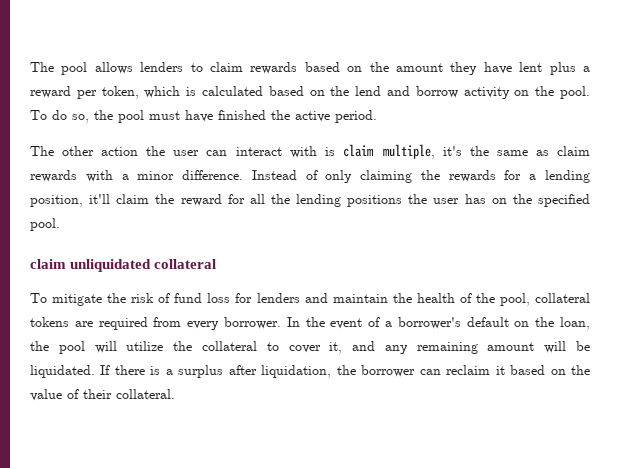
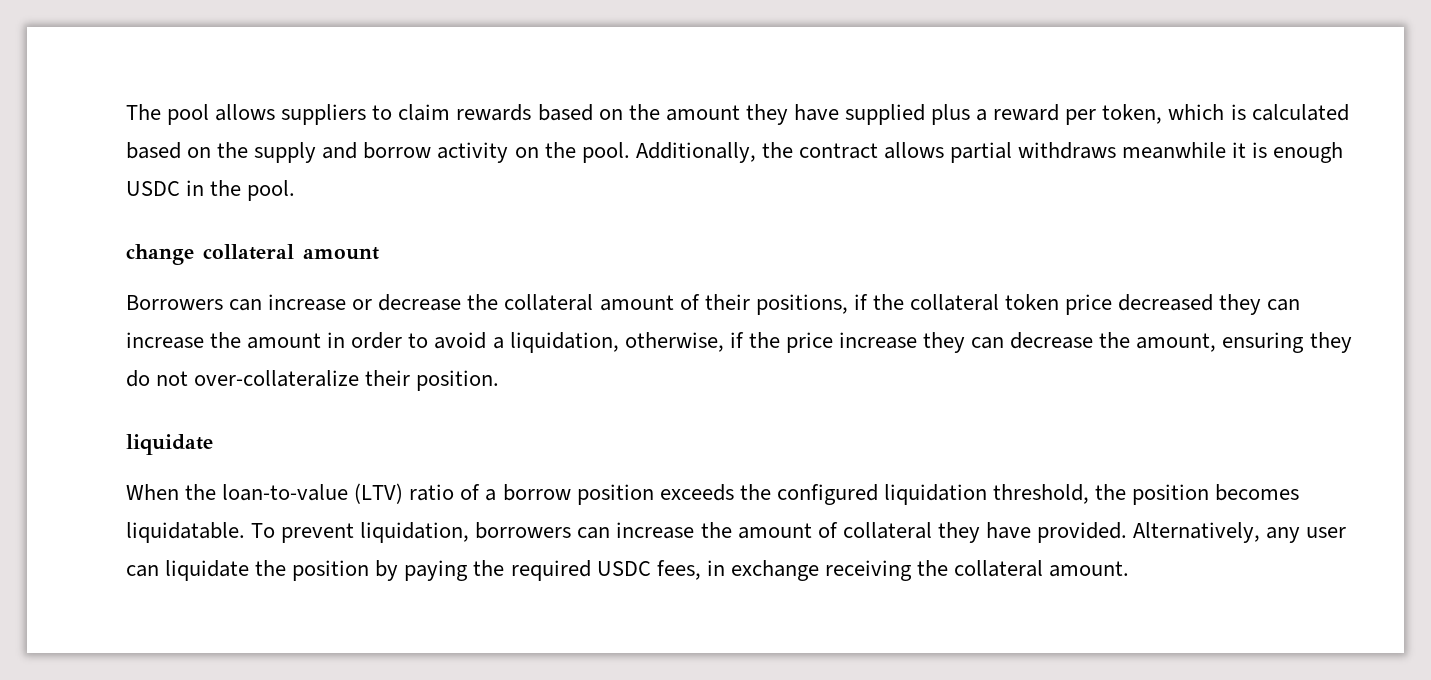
[140,62,184,72] lenders -> [281,104,367,125] suppliers
[519,62,543,72] lent -> [844,104,925,125] supplied
[355,86,382,96] lend -> [254,142,317,163] supply
[30,110,377,123] [30,144,591,159] [30,170,590,183] [30,194,590,207] [30,218,60,231] [30,259,217,272] [30,293,590,306] [30,317,590,330] [30,341,590,354] [30,365,590,378] [30,389,175,401] To do so, the pool must have finished the active period. // The other action the user can interact with is claim multiple, it's the same as claim rewards with a minor difference. Instead of only claiming the rewards for a lending position, it'll claim the reward for all the lending positions the user has on the specified pool. // claim unliquidated collateral // To mitigate the risk of fund loss for lenders and maintain the health of the pool, collateral tokens are required from every borrower. In the event of a borrower's default on the loan, the pool will utilize the collateral to cover it, and any remaining amount will be liquidated. If there is a surplus after liquidation, the borrower can reclaim it based on the value of their collateral. -> [635,142,1344,163] [126,180,296,201] [126,244,379,265] [126,294,1301,315] [126,332,1352,353] [126,370,500,391] [126,434,213,455] [126,483,1300,505] [126,522,1347,543] [126,560,1130,581] Additionally, the contract allows partial withdraws meanwhile it is enough USDC in the pool. // change collateral amount // Borrowers can increase or decrease the collateral amount of their positions, if the collateral token price decreased they can increase the amount in order to avoid a liquidation, otherwise, if the price increase they can decrease the amount, ensuring they do not over-collateralize their position. // liquidate // When the loan-to-value (LTV) ratio of a borrow position exceeds the configured liquidation threshold, the position becomes liquidatable. To prevent liquidation, borrowers can increase the amount of collateral they have provided. Alternatively, any user can liquidate the position by paying the required USDC fees, in exchange receiving the collateral amount.

